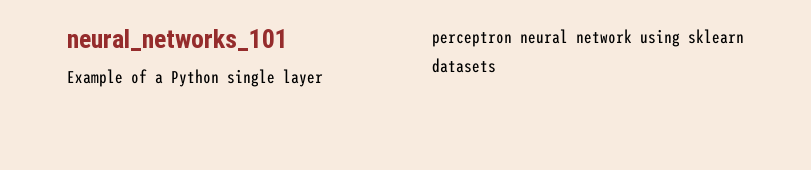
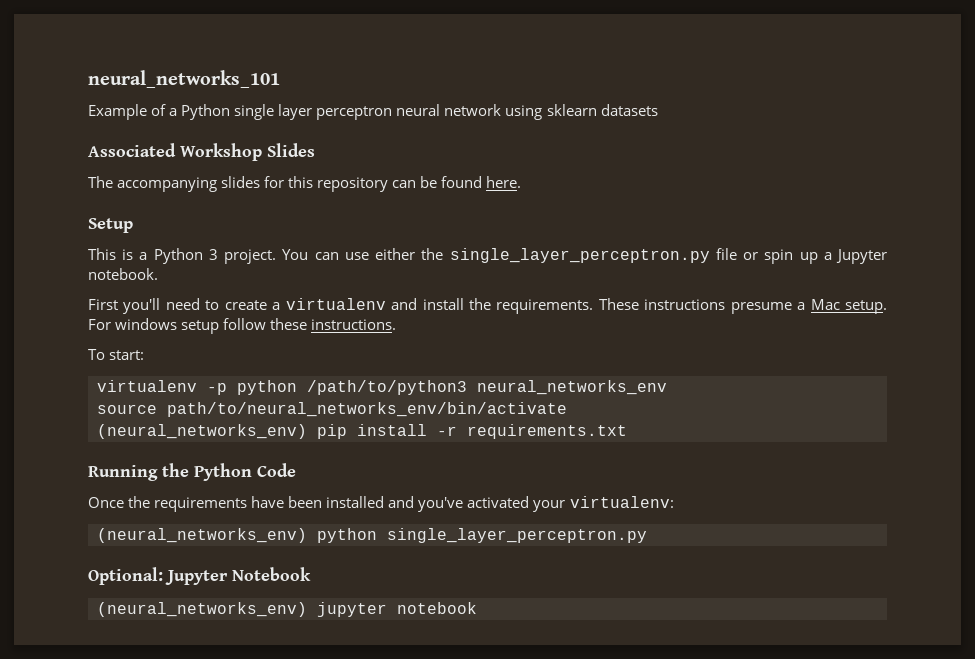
(496, 65) none -> [88,143,315,161] [88,176,522,192] [88,218,133,233] [88,248,888,264] [88,268,158,280] [88,298,887,314] [88,318,397,334] [88,349,145,360] [97,380,667,395] [97,402,567,417] [97,424,627,439] [88,463,296,481] [88,496,674,512] [97,528,647,543] [88,567,311,585] [97,602,477,617] // Associated Workshop Slides // The accompanying slides for this repository can be found here. // Setup // This is a Python 3 project. You can use either the single_layer_perceptron.py file or spin up a Jupyter notebook. // First you'll need to create a virtualenv and install the requirements. These instructions presume a Mac setup. For windows setup follow these instructions. // To start: // virtualenv -p python /path/to/python3 neural_networks_env // source path/to/neural_networks_env/bin/activate // (neural_networks_env) pip install -r requirements.txt // Running the Python Code // Once the requirements have been installed and you've activated your virtualenv: // (neural_networks_env) python single_layer_perceptron.py // Optional: Jupyter Notebook // (neural_networks_env) jupyter notebook

